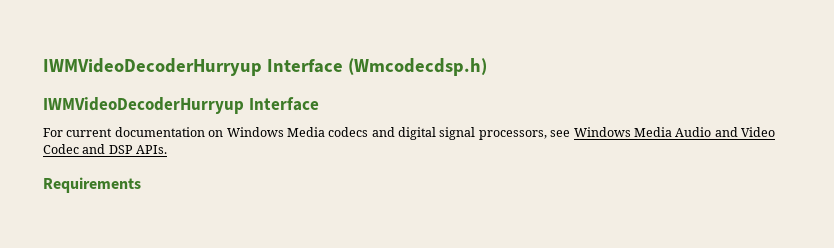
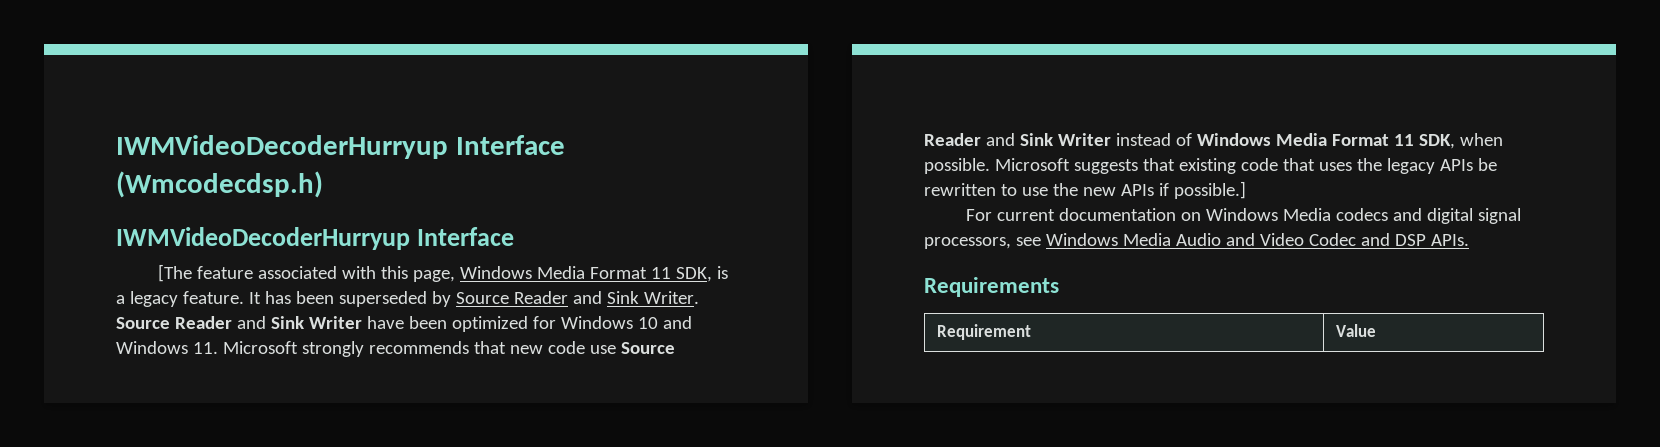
(319, 104) none -> [158,264,729,282] [116,291,699,307] [116,316,692,332] [116,341,675,357] [924,133,1503,149] [924,158,1497,174] [924,181,1246,199] // [The feature associated with this page, Windows Media Format 11 SDK, is a legacy feature. It has been superseded by Source Reader and Sink Writer. Source Reader and Sink Writer have been optimized for Windows 10 and Windows 11. Microsoft strongly recommends that new code use Source Reader and Sink Writer instead of Windows Media Format 11 SDK, when possible. Microsoft suggests that existing code that uses the legacy APIs be rewritten to use the new APIs if possible.]
(141, 185) none -> [936,324,1031,340] [1335,324,1376,337] // Requirement | Value

